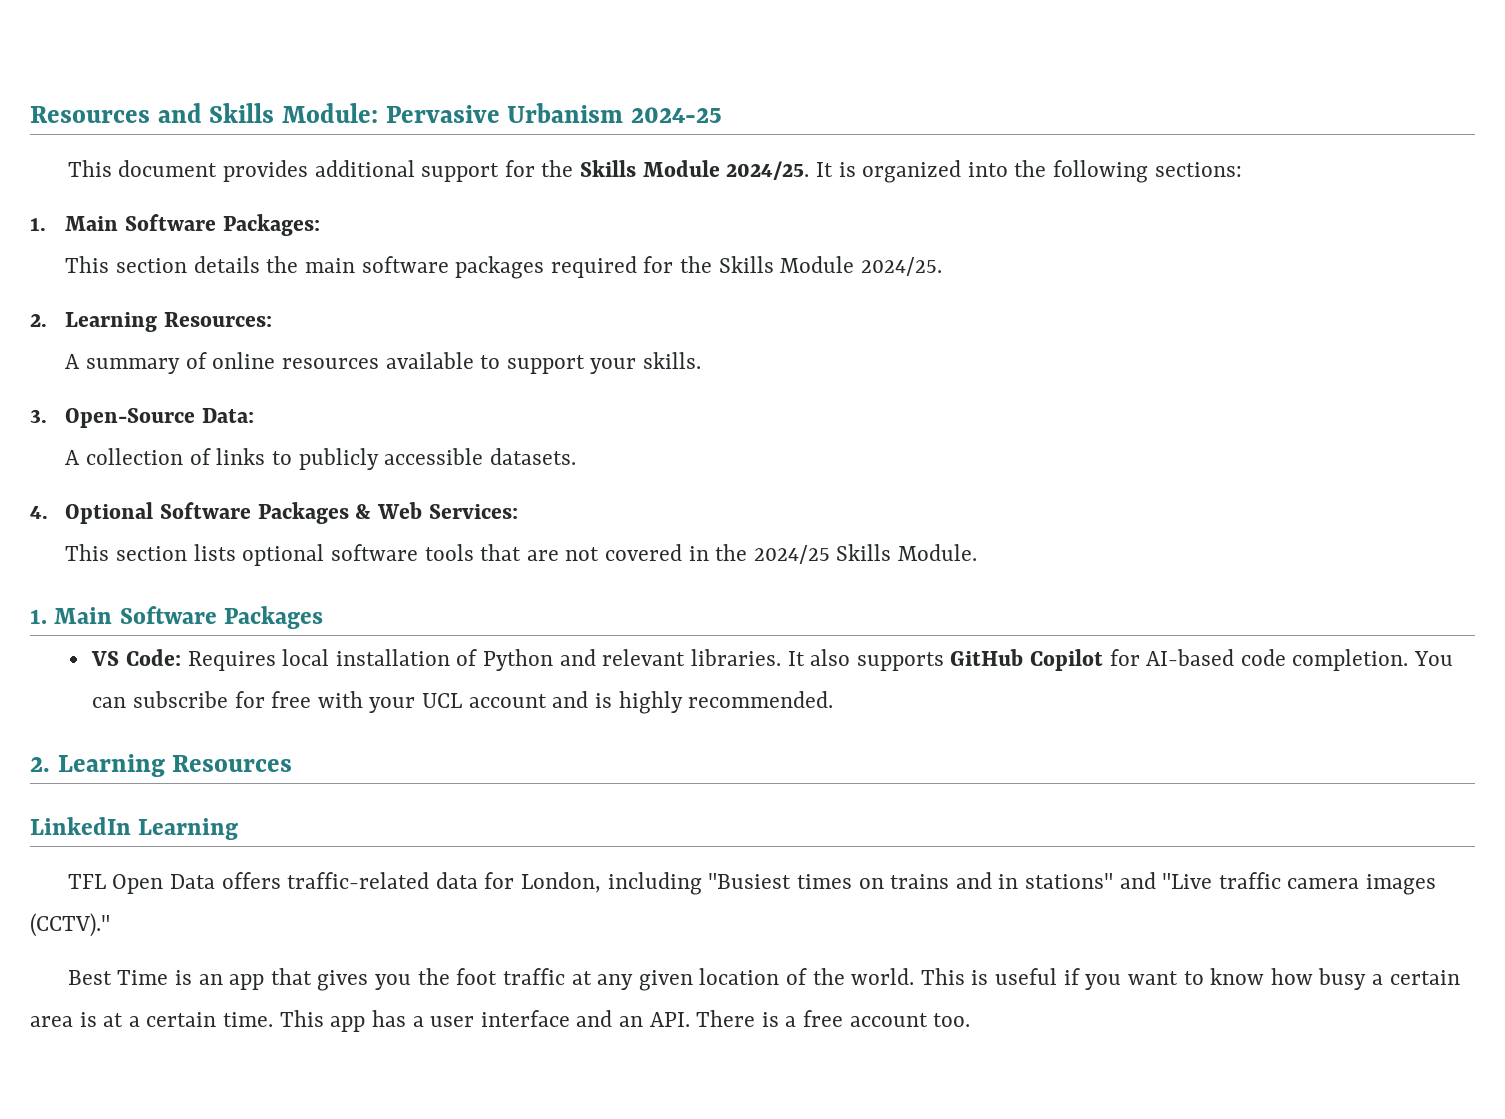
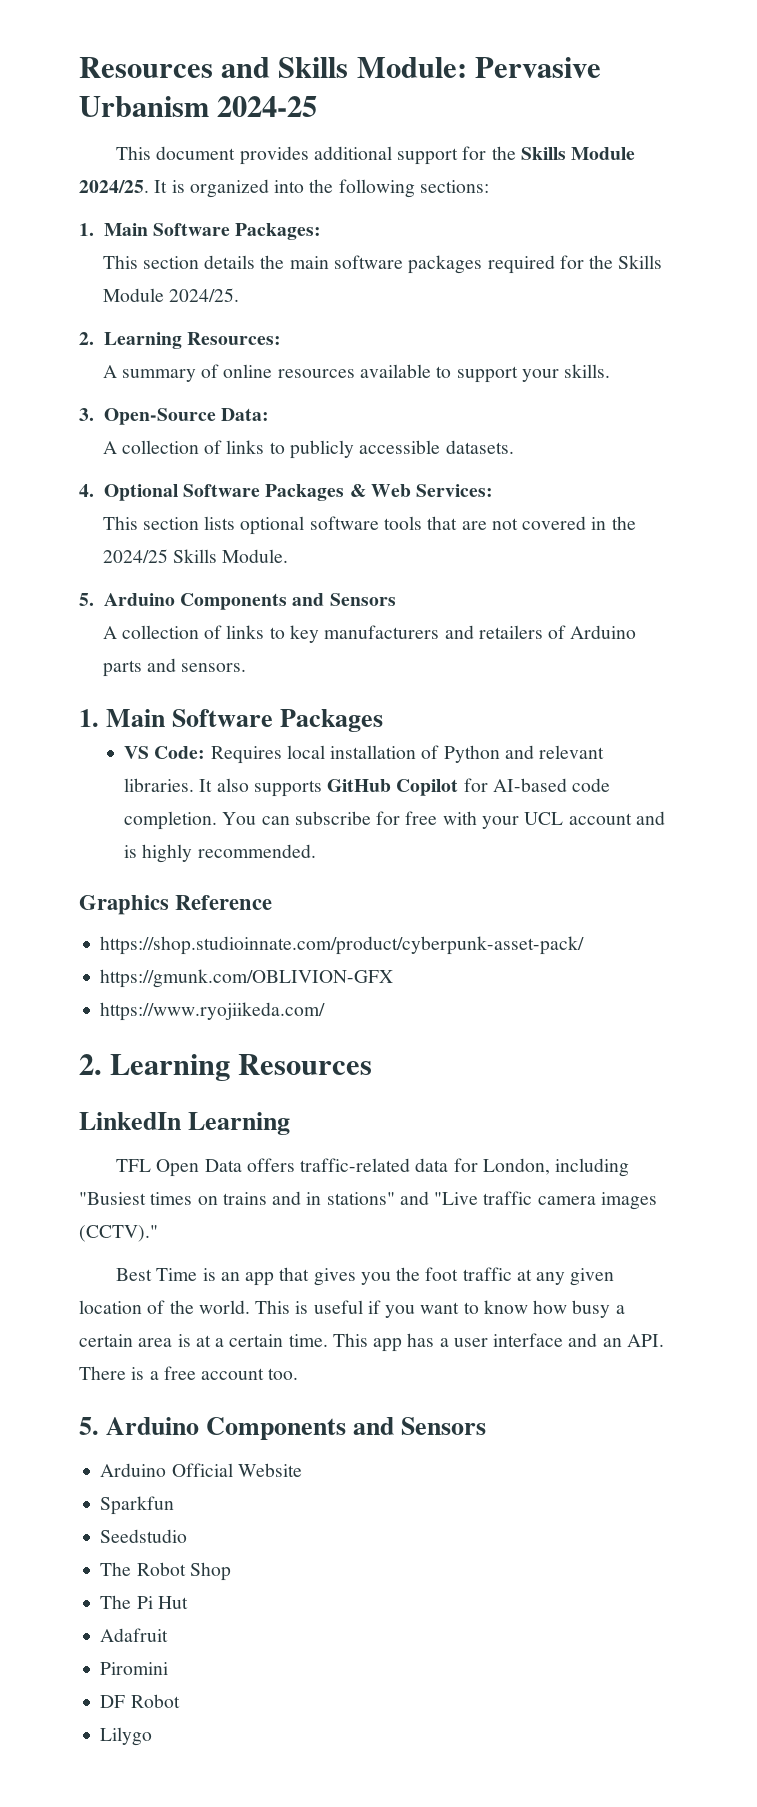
(978, 552) none -> [79,593,396,610] [102,625,637,643] [102,658,247,677] // 5. Arduino Components and Sensors // A collection of links to key manufacturers and retailers of Arduino parts and sensors.
(834, 699) none -> [79,895,273,915] [100,936,585,955] [100,969,394,988] [100,1002,326,1021] // Graphics Reference // https://shop.studioinnate.com/product/cyberpunk-asset-pack/ // https://gmunk.com/OBLIVION-GFX // https://www.ryojiikeda.com/
(971, 1020) none -> [79,1417,487,1440] [100,1463,302,1477] [100,1496,175,1515] [100,1529,188,1543] [100,1562,231,1581] [100,1595,188,1609] [100,1628,169,1642] [100,1662,169,1675] [100,1694,180,1708] [100,1727,153,1746] // 5. Arduino Components and Sensors // Arduino Official Website // Sparkfun // Seedstudio // The Robot Shop // The Pi Hut // Adafruit // Piromini // DF Robot // Lilygo

